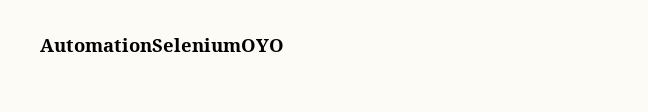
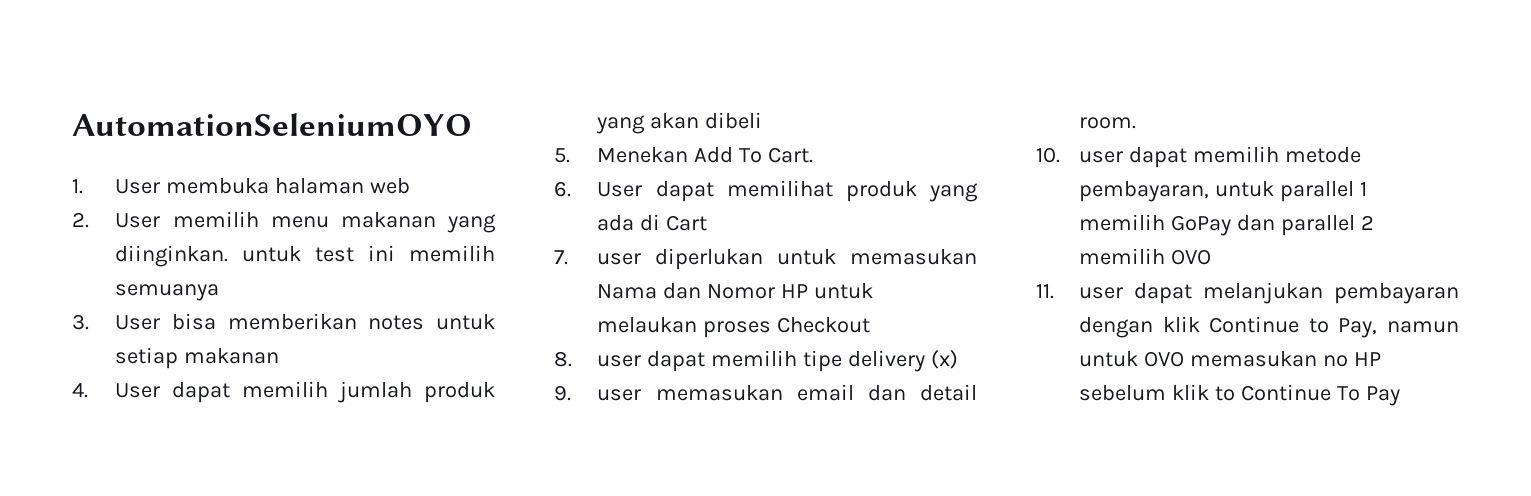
(284, 45) none -> [72,178,411,194] [72,211,496,233] [115,245,495,267] [115,284,220,301] [72,313,495,330] [115,347,280,369] [72,381,495,403] [596,112,763,134] [554,147,814,163] [554,180,978,202] [597,214,708,231] [554,248,977,270] [597,283,874,299] [597,317,871,338] [554,350,959,372] [554,384,977,401] [1079,117,1137,129] [1036,146,1362,168] [1079,181,1368,202] [1079,214,1375,236] [1079,248,1212,265] [1036,282,1459,304] [1079,316,1459,338] [1079,351,1382,367] [1079,384,1401,406] // 1. User membuka halaman web // 2. User memilih menu makanan yang diinginkan. untuk test ini memilih semuanya // 3. User bisa memberikan notes untuk setiap makanan // 4. User dapat memilih jumlah produk yang akan dibeli // 5. Menekan Add To Cart. // 6. User dapat memilihat produk yang ada di Cart // 7. user diperlukan untuk memasukan Nama dan Nomor HP untuk melaukan proses Checkout // 8. user dapat memilih tipe delivery (x) // 9. user memasukan email dan detail room. // 10. user dapat memilih metode pembayaran, untuk parallel 1 memilih GoPay dan parallel 2 memilih OVO // 11. user dapat melanjukan pembayaran dengan klik Continue to Pay, namun untuk OVO memasukan no HP sebelum klik to Continue To Pay

